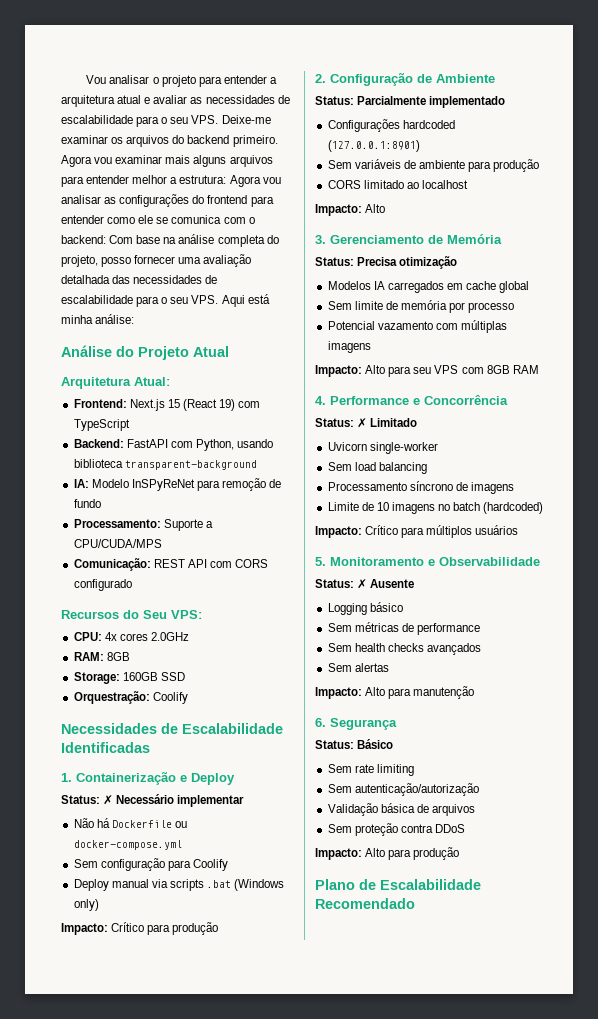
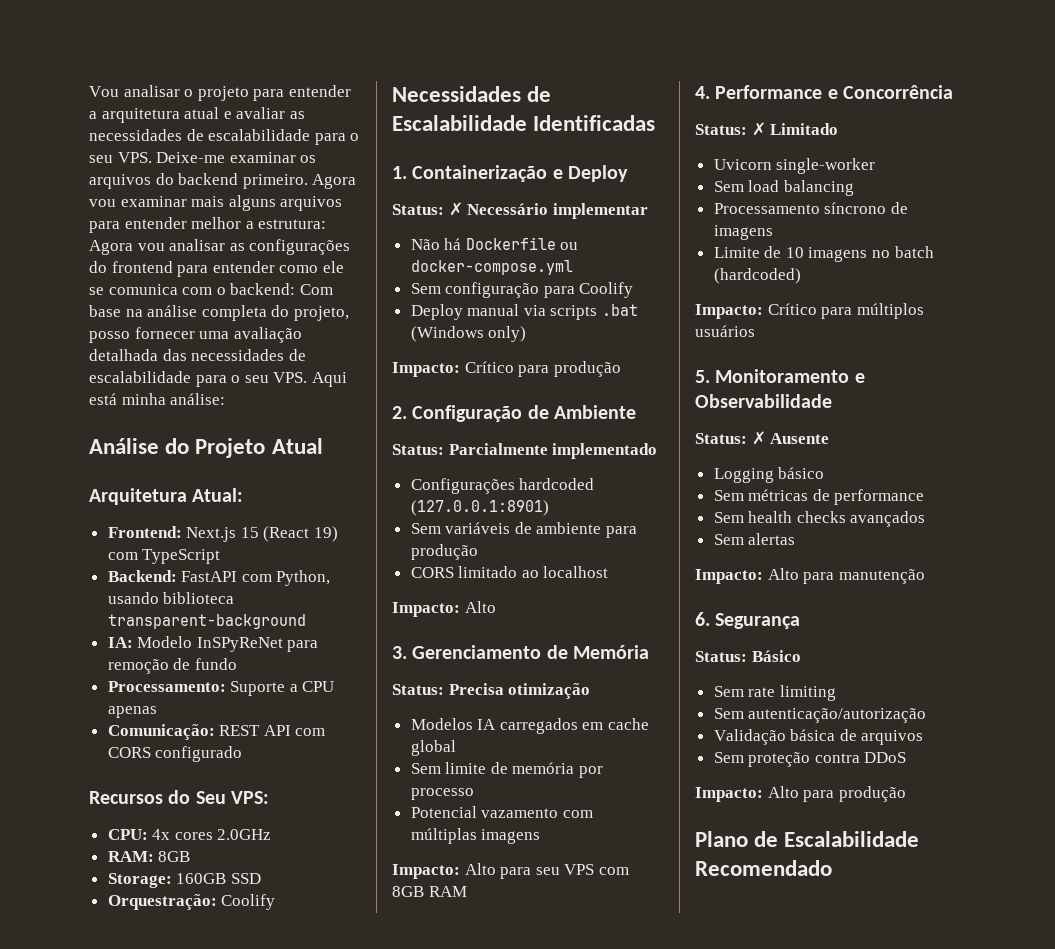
[73,539,162,548] CPU/CUDA/MPS -> [302,681,335,692] [107,706,157,718] CPU apenas

